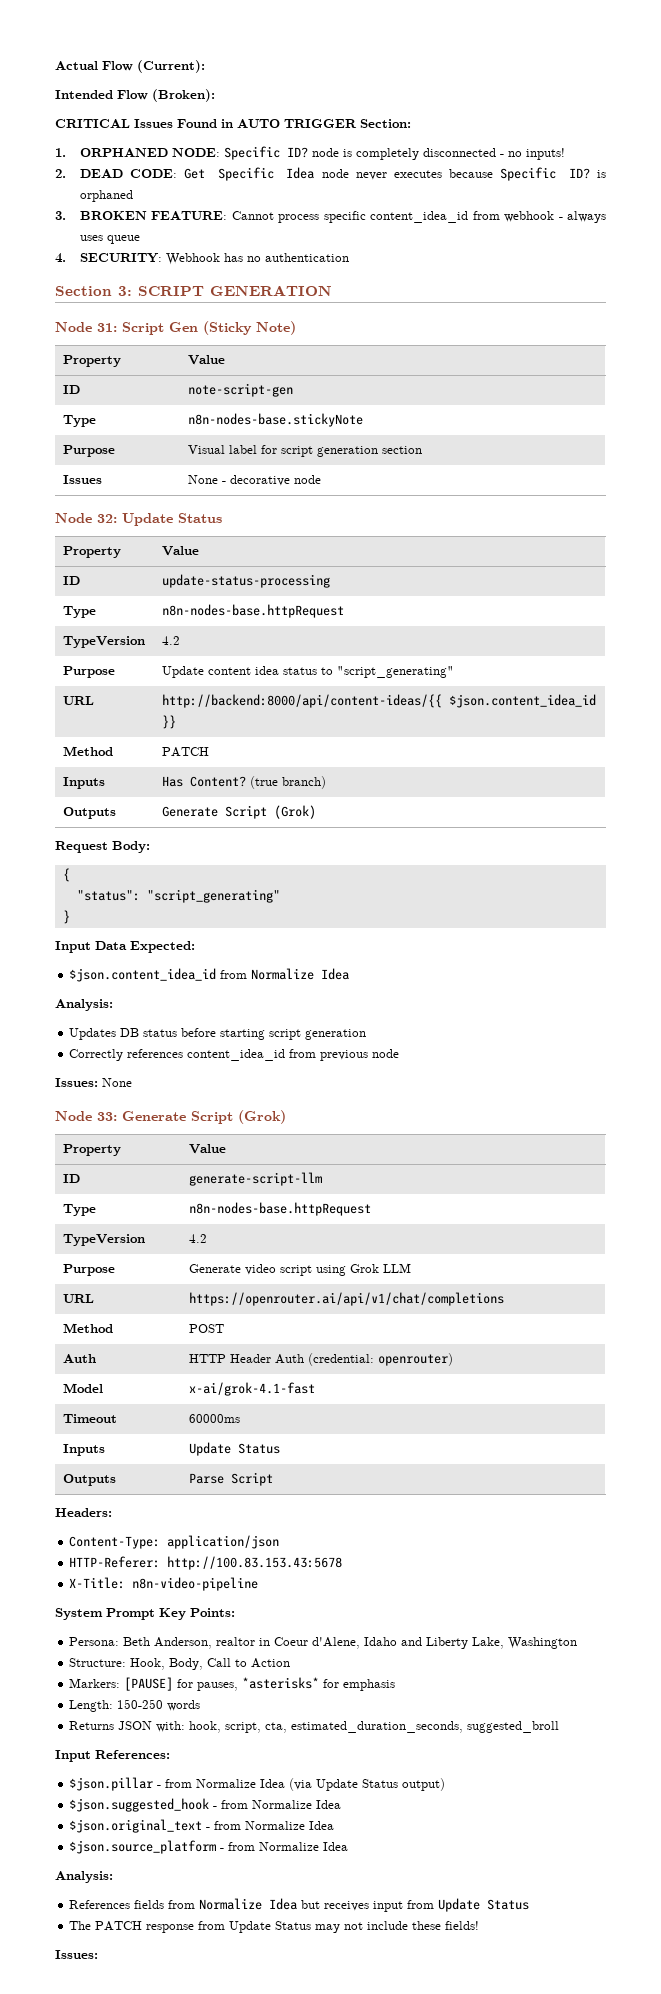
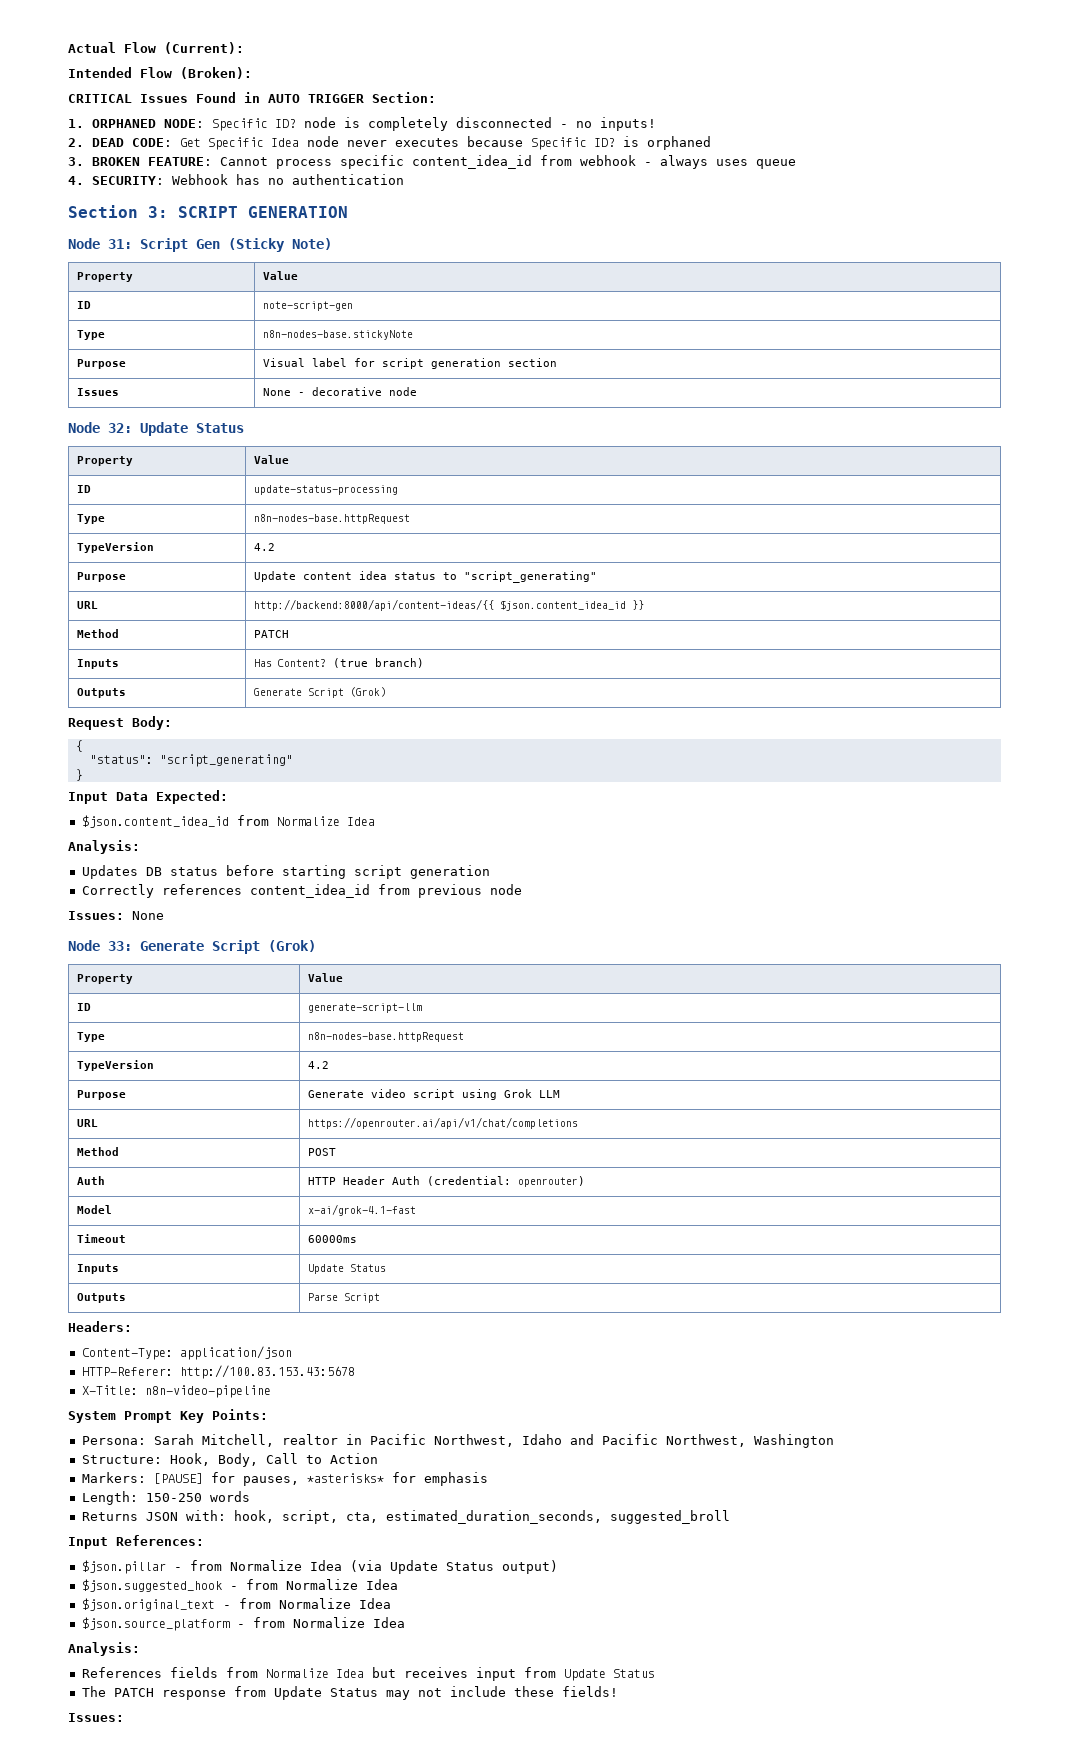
[123,1637,505,1649] Beth Anderson, realtor in Coeur d'Alene, Idaho and Liberty Lake, -> [153,1434,746,1447] Sarah Mitchell, realtor in Pacific Northwest, Idaho and Pacific Northwest,

